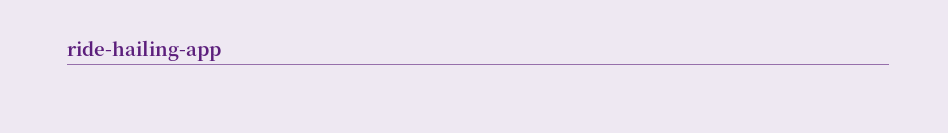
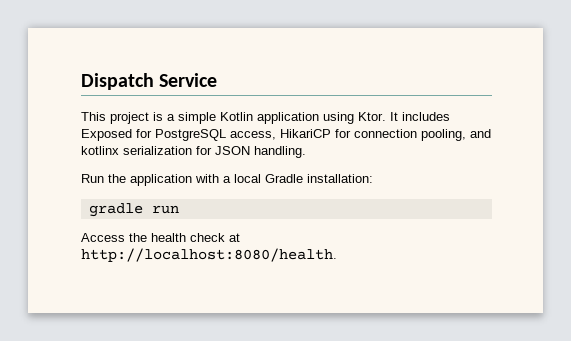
[67,40,221,61] ride-hailing-app -> [81,73,218,90] [81,112,450,124] [81,129,491,141] [81,146,306,158] [81,174,373,186] [88,203,179,217] [81,233,240,242] [81,248,337,262] Dispatch Service // This project is a simple Kotlin application using Ktor. It includes Exposed for PostgreSQL access, HikariCP for connection pooling, and kotlinx serialization for JSON handling. // Run the application with a local Gradle installation: // gradle run // Access the health check at http://localhost:8080/health.

